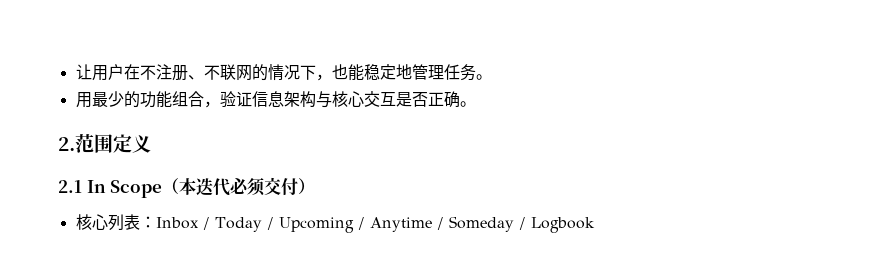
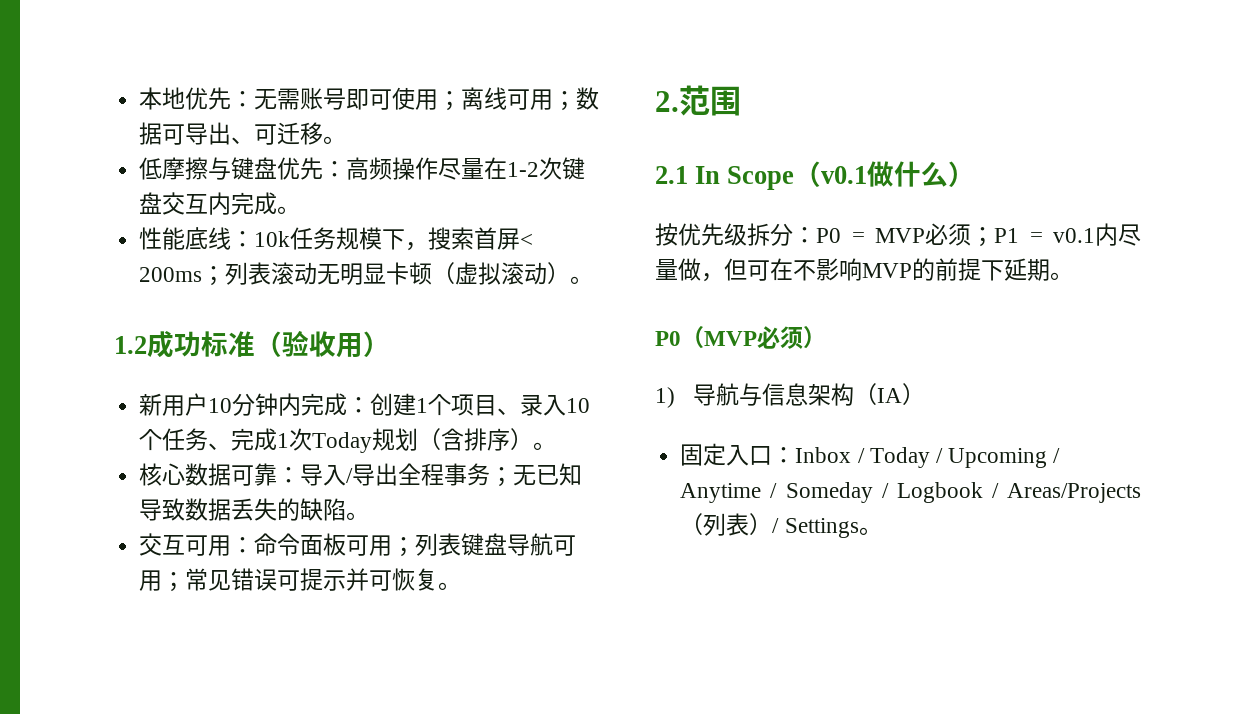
[75,64,492,81] [75,91,460,108] 让用户在不注册、不联网的情况下，也能稳定地管理任务。 // 用最少的功能组合，验证信息架构与核心交互是否正确 -> [139,87,600,111] [139,122,347,145] [139,157,586,180] [139,192,301,215] [139,227,534,251] [139,262,594,286] [114,331,390,358] [139,393,591,416] [139,428,557,453] [139,463,583,487] [139,498,370,521] [139,533,577,557] [139,568,439,592] 本地优先：无需账号即可使用；离线可用；数据可导出、可迁移。 // 低摩擦与键盘优先：高频操作尽量在1-2次键盘交互内完成。 // 性能底线：10k任务规模下，搜索首屏< 200ms；列表滚动无明显卡顿（虚拟滚动）。 // 1.2成功标准（验收用） // 新用户10分钟内完成：创建1个项目、录入10个任务、完成1次Today规划（含排序）。 // 核心数据可靠：导入/导出全程事务；无已知导致数据丢失的缺陷。 // 交互可用：命令面板可用；列表键盘导航可用；常见错误可提示并可恢复
[113,134,151,153] 定义 -> (741, 101) none
[179,177,316,196] [75,214,140,231] 本迭代必须交付） // 核心列表 -> [821,161,976,187] [655,223,1141,247] [655,258,1073,282] [655,326,826,349] [655,383,925,408] [680,443,773,466] v0.1做什么） // 按优先级拆分：P0 = MVP必须；P1 = v0.1内尽量做，但可在不影响MVP的前提下延期。 // P0（MVP必须） // 1)导航与信息架构（IA） // 固定入口
(595, 225) none -> [991,483,1141,503] [680,513,882,538] / Areas/Projects（列表）/ Settings。

